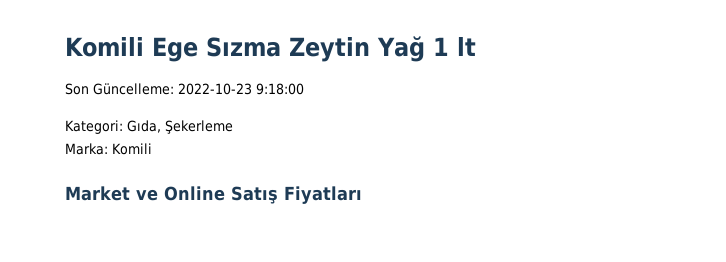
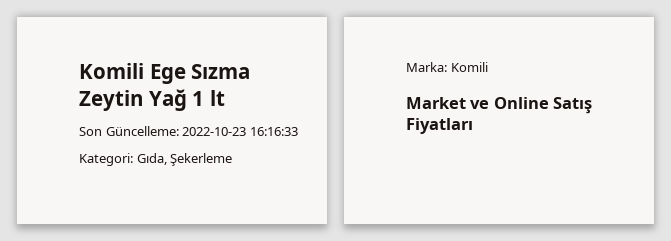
[256,83,304,95] 9:18:00 -> [249,127,298,136] 16:16:33

